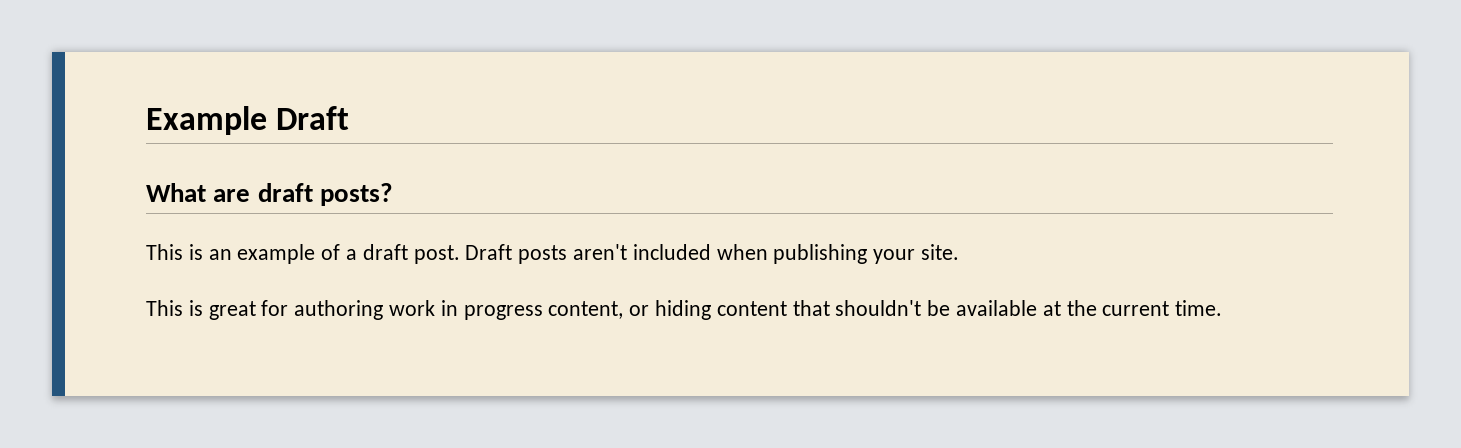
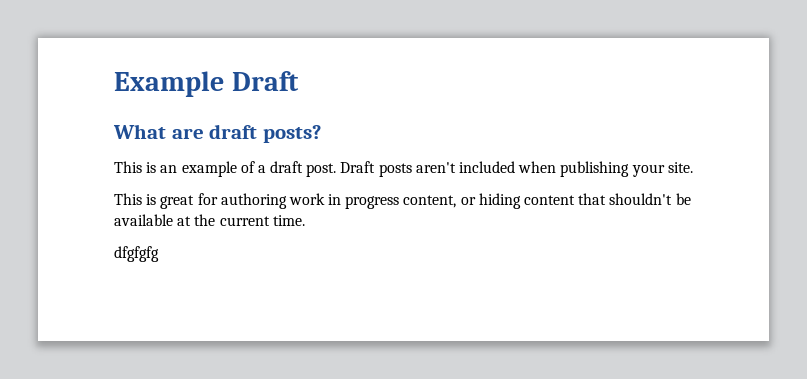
(1223, 308) none -> [114,246,159,262] // dfgfgfg

